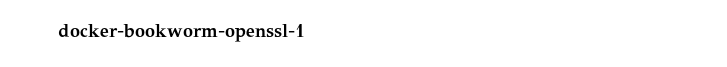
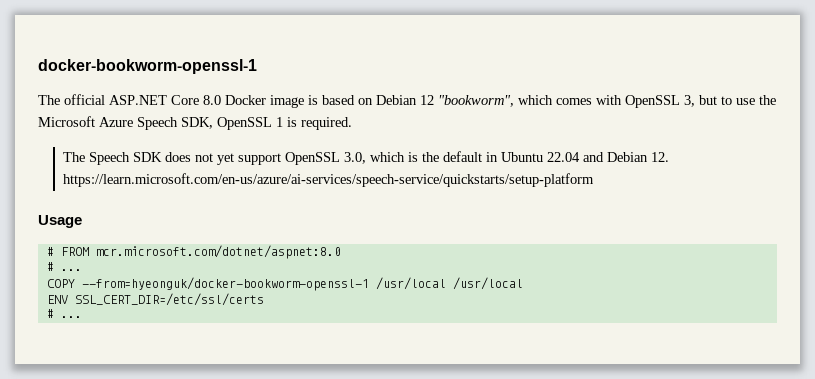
(305, 33) none -> [38,94,776,108] [38,116,352,130] [63,151,670,165] [63,173,595,187] [38,215,82,228] [46,245,341,259] [46,262,82,271] [46,277,523,291] [46,293,264,306] [46,309,82,318] // The official ASP.NET Core 8.0 Docker image is based on Debian 12 "bookworm", which comes with OpenSSL 3, but to use the Microsoft Azure Speech SDK, OpenSSL 1 is required. // The Speech SDK does not yet support OpenSSL 3.0, which is the default in Ubuntu 22.04 and Debian 12. https://learn.microsoft.com/en-us/azure/ai-services/speech-service/quickstarts/setup-platform // Usage // # FROM mcr.microsoft.com/dotnet/aspnet:8.0 // # ... // COPY --from=hyeonguk/docker-bookworm-openssl-1 /usr/local /usr/local // ENV SSL_CERT_DIR=/etc/ssl/certs // # ...

